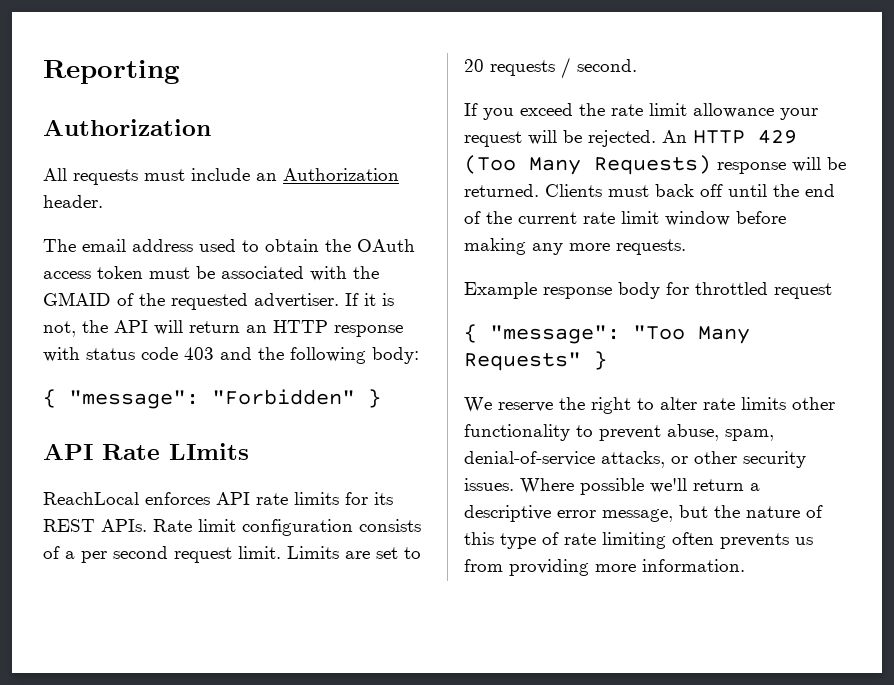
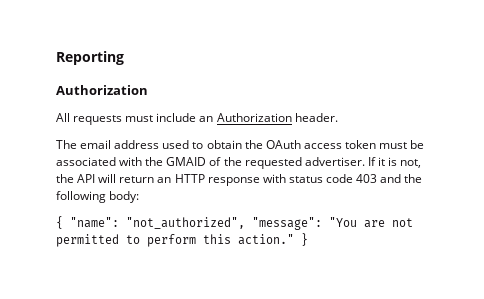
[69,389,381,409] [43,443,249,460] [43,492,393,505] [43,519,421,536] [43,546,421,563] [464,57,637,79] [464,103,818,120] [464,130,797,147] [464,155,846,175] [464,184,835,197] [464,211,786,226] [464,238,686,255] [464,282,832,299] [464,324,750,344] [464,351,607,371] [464,397,835,414] [464,424,774,441] [464,451,806,468] [464,478,760,495] [464,505,823,522] [464,532,813,549] [464,559,745,576] "message": "Forbidden" } // API Rate LImits // ReachLocal enforces API rate limits for its REST APIs. Rate limit configuration consists of a per second request limit. Limits are set to 20 requests / second. // If you exceed the rate limit allowance your request will be rejected. An HTTP 429 (Too Many Requests) response will be returned. Clients must back off until the end of the current rate limit window before making any more requests. // Example response body for throttled request // { "message": "Too Many Requests" } // We reserve the right to alter rate limits other functionality to prevent abuse, spam, denial-of-service attacks, or other security issues. Where possible we'll return a descriptive error message, but the nature of this type of rate limiting often prevents us from providing more information. -> [70,217,413,230] [56,233,308,247] "name": "not_authorized", "message": "You are not permitted to perform this action." }

